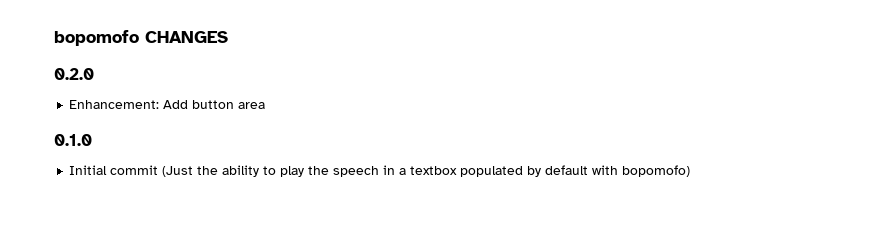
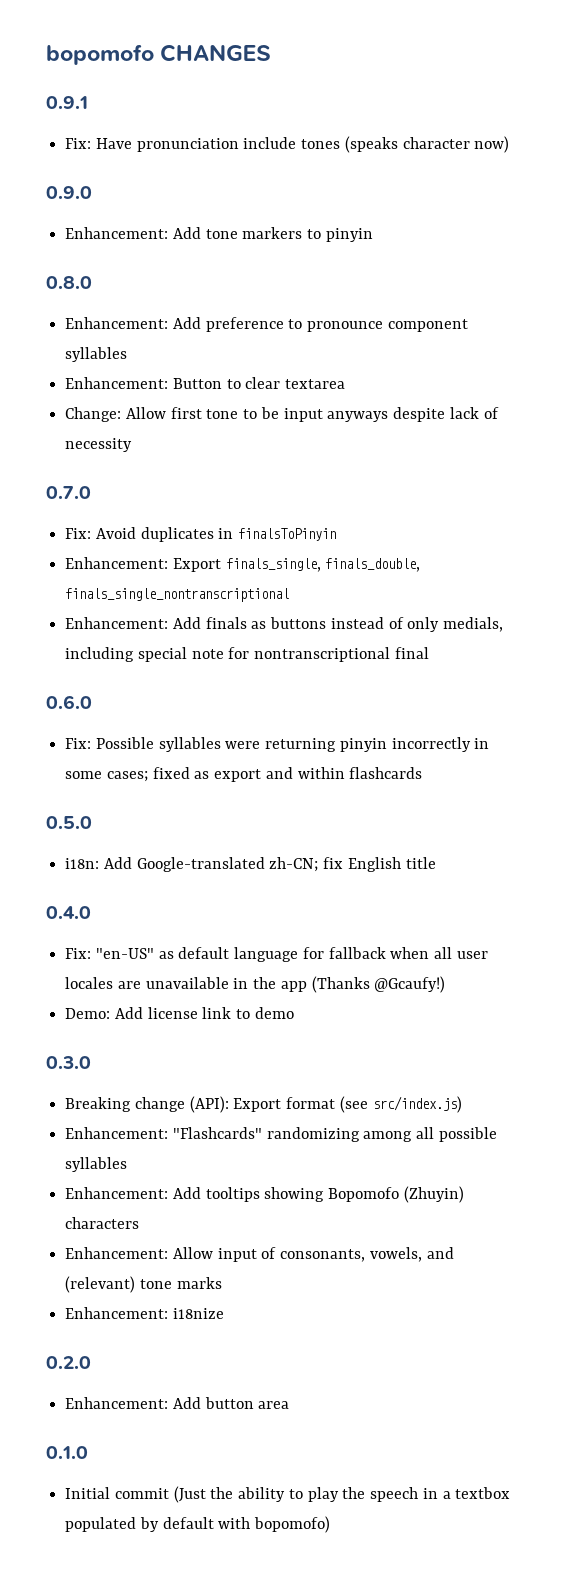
(228, 37) none -> [46,96,88,109] [65,136,510,153] [46,186,92,199] [65,227,373,242] [46,276,92,289] [65,317,468,332] [65,347,128,362] [65,377,346,389] [65,407,499,422] [65,438,133,452] [46,486,91,499] [65,527,337,542] [65,557,421,572] [65,588,290,602] [65,617,504,632] [65,647,429,662] [46,695,92,709] [65,737,490,752] [65,767,423,782] [46,816,92,829] [65,857,436,872] [46,906,91,919] [65,947,488,962] [65,976,446,993] [65,1007,294,1019] [46,1056,91,1069] [65,1096,462,1113] [65,1127,497,1142] [65,1157,128,1172] [65,1186,464,1203] [65,1217,140,1229] [65,1247,454,1262] [65,1276,222,1293] [65,1307,224,1319] // 0.9.1 // Fix: Have pronunciation include tones (speaks character now) // 0.9.0 // Enhancement: Add tone markers to pinyin // 0.8.0 // Enhancement: Add preference to pronounce component syllables // Enhancement: Button to clear textarea // Change: Allow first tone to be input anyways despite lack of necessity // 0.7.0 // Fix: Avoid duplicates in finalsToPinyin // Enhancement: Export finals_single, finals_double, finals_single_nontranscriptional // Enhancement: Add finals as buttons instead of only medials, including special note for nontranscriptional final // 0.6.0 // Fix: Possible syllables were returning pinyin incorrectly in some cases; fixed as export and within flashcards // 0.5.0 // i18n: Add Google-translated zh-CN; fix English title // 0.4.0 // Fix: "en-US" as default language for fallback when all user locales are unavailable in the app (Thanks @Gcaufy!) // Demo: Add license link to demo // 0.3.0 // Breaking change (API): Export format (see src/index.js) // Enhancement: "Flashcards" randomizing among all possible syllables // Enhancement: Add tooltips showing Bopomofo (Zhuyin) characters // Enhancement: Allow input of consonants, vowels, and (relevant) tone marks // Enhancement: i18nize

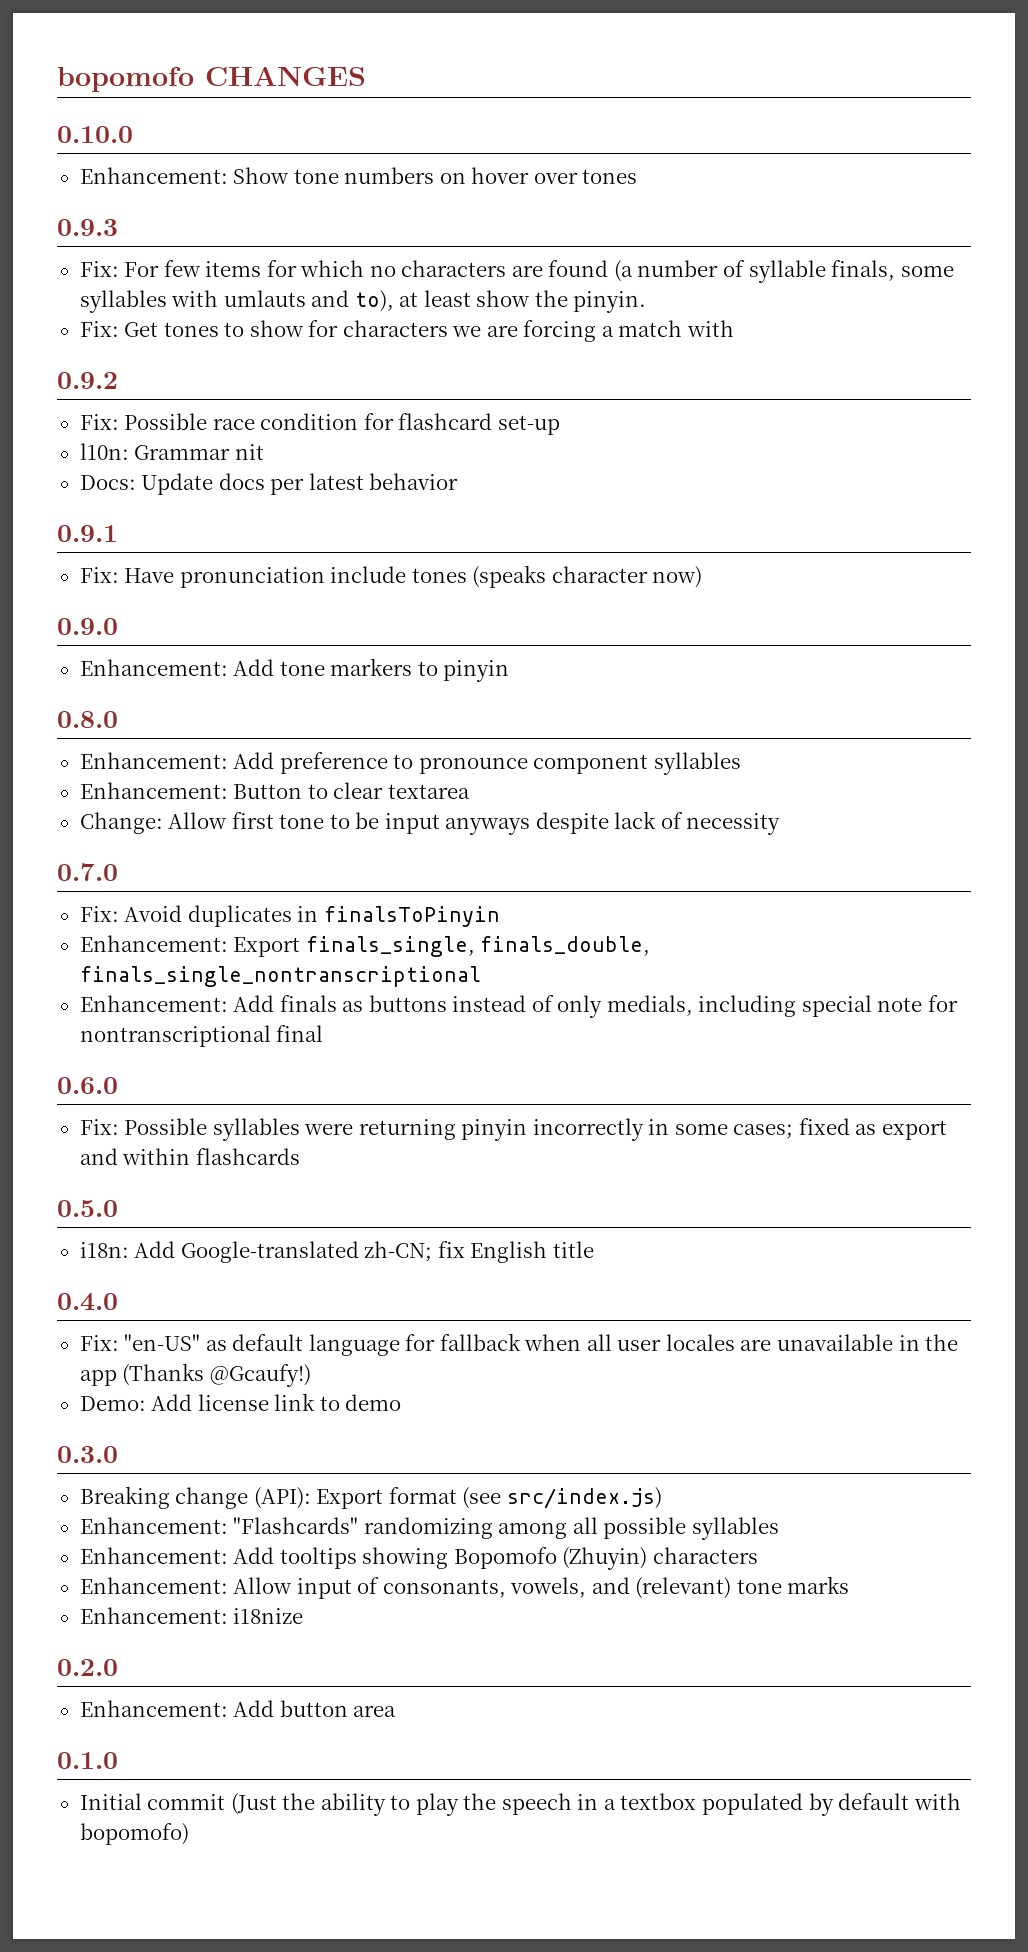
(272, 53) none -> [57,126,133,143] [79,167,638,184] [57,219,118,236] [79,260,954,283] [79,290,647,313] [79,320,734,342] [57,372,118,389] [79,413,560,435] [79,443,264,460] [79,473,459,495] // 0.10.0 // Enhancement: Show tone numbers on hover over tones // 0.9.3 // Fix: For few items for which no characters are found (a number of syllable finals, some syllables with umlauts and to), at least show the pinyin. // Fix: Get tones to show for characters we are forcing a match with // 0.9.2 // Fix: Possible race condition for flashcard set-up // l10n: Grammar nit // Docs: Update docs per latest behavior

